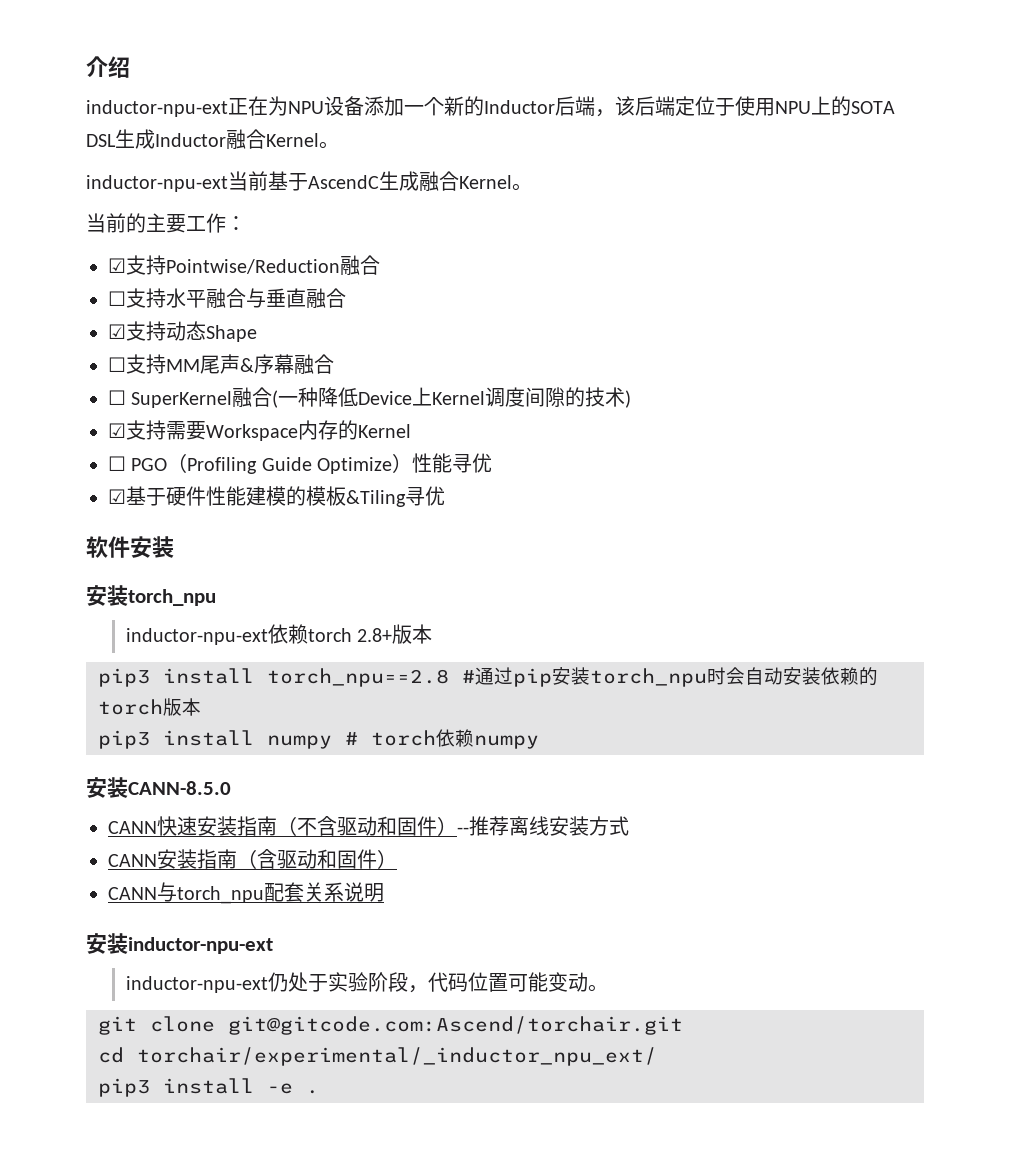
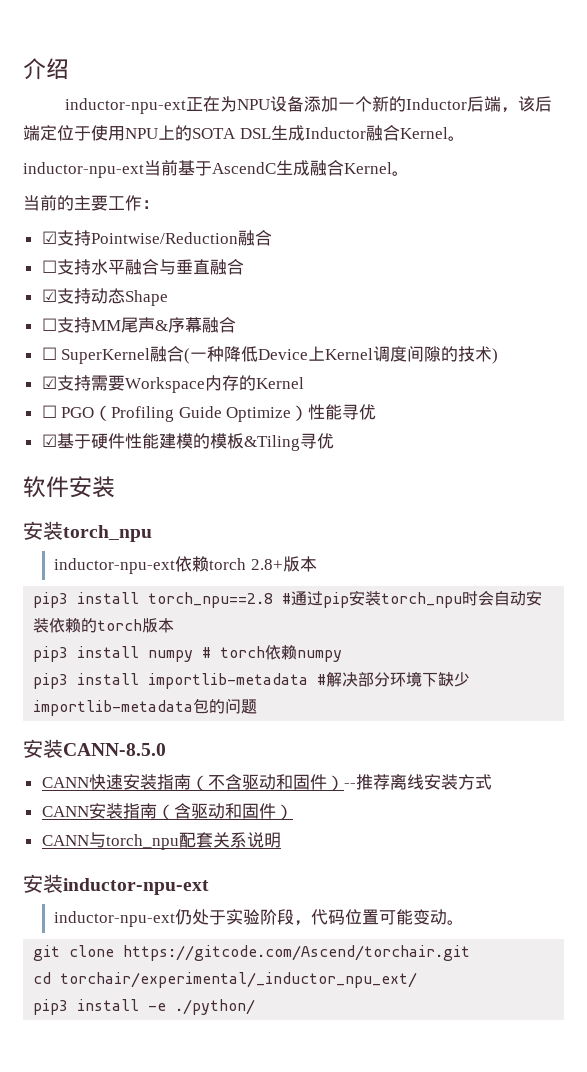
(539, 742) none -> [33,671,471,689] [33,698,258,716] // pip3 install importlib-metadata #解决部分环境下缺少importlib-metadata包的问题
[228,1016,683,1035] git@gitcode.com:Ascend/torchair.git -> [123,945,471,961] https://gitcode.com/Ascend/torchair.git
[306,1090,319,1094] . -> [175,999,256,1015] ./python/

